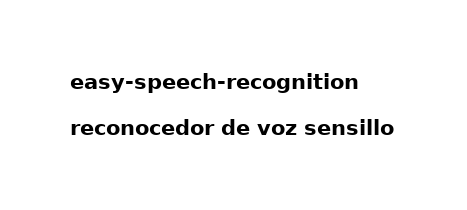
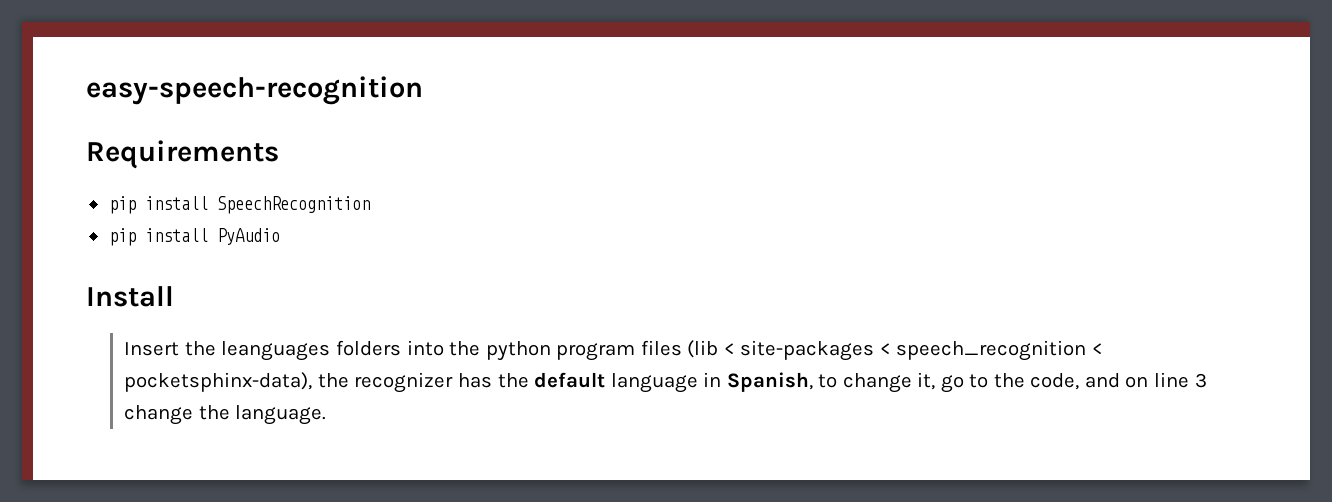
[70,119,394,135] reconocedor de voz sensillo -> [86,140,279,169] [108,196,370,214] [108,228,280,246] [86,286,174,307] [124,340,1103,361] [124,372,1207,393] [124,405,327,425] Requirements // pip install SpeechRecognition // pip install PyAudio // Install // Insert the leanguages folders into the python program files (lib < site-packages < speech_recognition < pocketsphinx-data), the recognizer has the default language in Spanish, to change it, go to the code, and on line 3 change the language.

